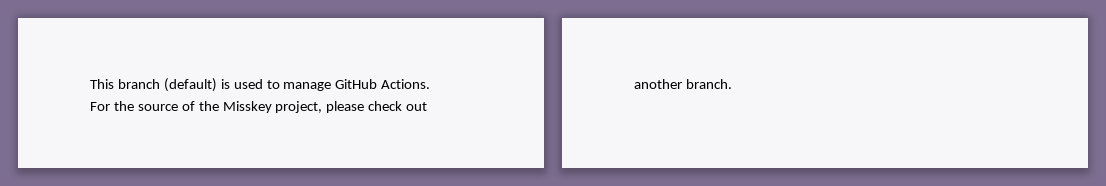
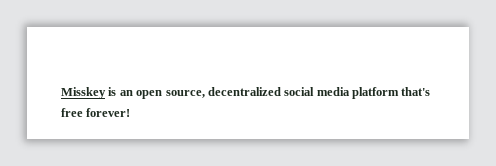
[90,78,431,92] [90,101,428,113] [634,79,732,89] This branch (default) is used to manage GitHub Actions. // For the source of the Misskey project, please check out another branch. -> [61,87,431,99] [61,108,131,117] Misskey is an open source, decentralized social media platform that's free forever!

